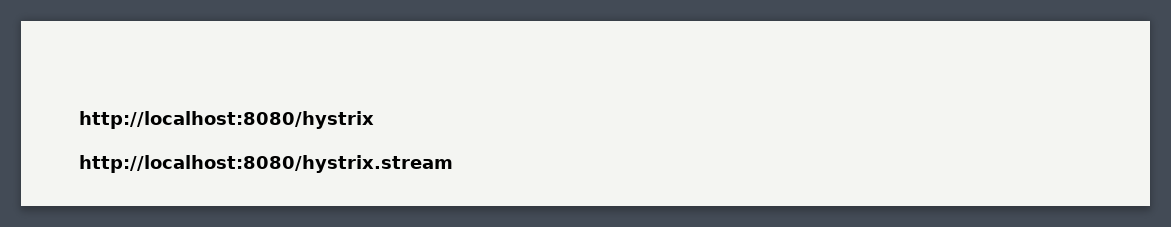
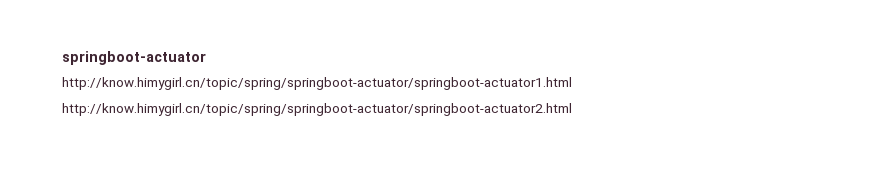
[79,111,374,129] [79,155,453,173] http://localhost:8080/hystrix // http://localhost:8080/hystrix.stream -> [62,51,206,65] [62,77,572,90] [62,103,572,116] springboot-actuator // http://know.himygirl.cn/topic/spring/springboot-actuator/springboot-actuator1.html // http://know.himygirl.cn/topic/spring/springboot-actuator/springboot-actuator2.html

